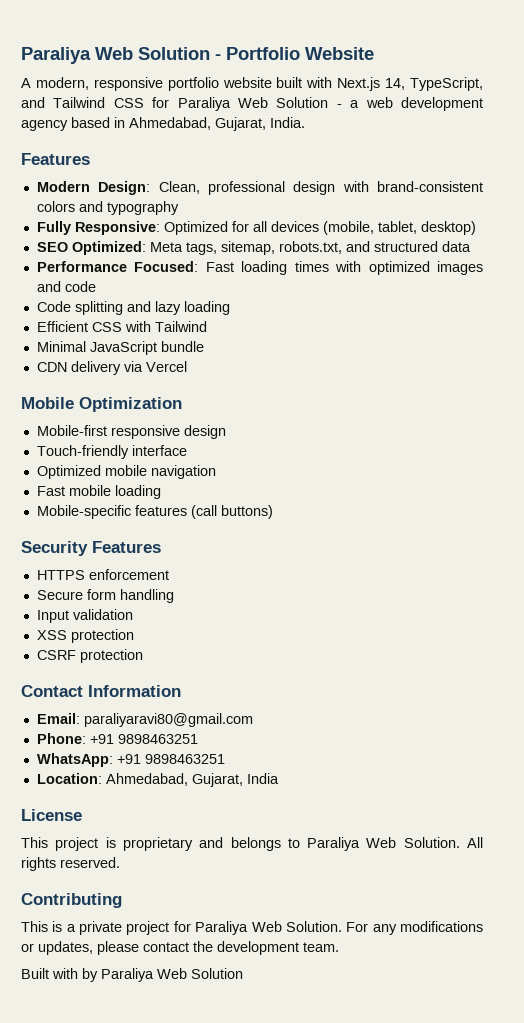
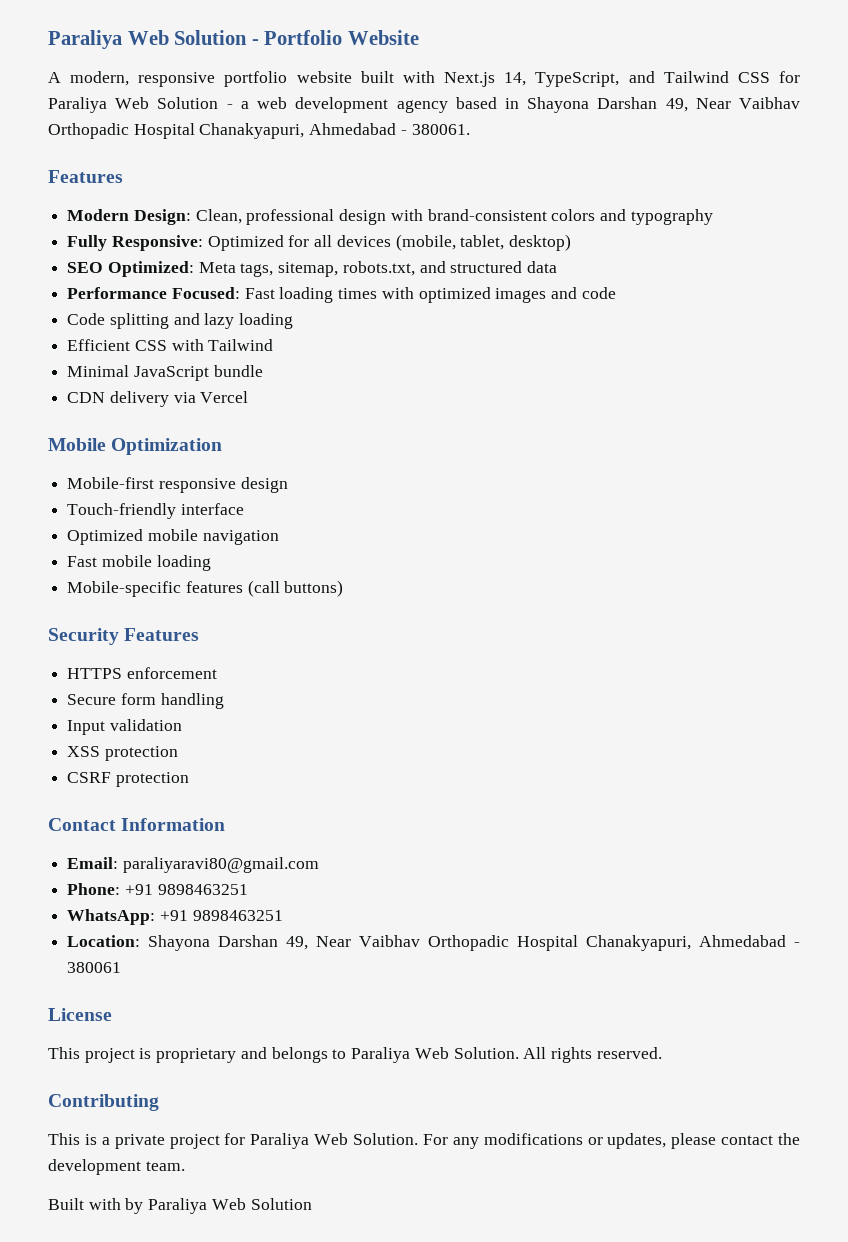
[129,117,305,131] Ahmedabad, Gujarat, India. -> [527,97,800,113] [48,123,470,139] Shayona Darshan 49, Near Vaibhav Orthopadic Hospital Chanakyapuri, Ahmedabad - 380061.
[105,773,279,787] Ahmedabad, Gujarat, India -> [148,935,801,951] [67,962,122,973] Shayona Darshan 49, Near Vaibhav Orthopadic Hospital Chanakyapuri, Ahmedabad - 380061

